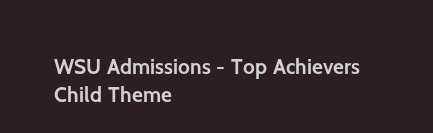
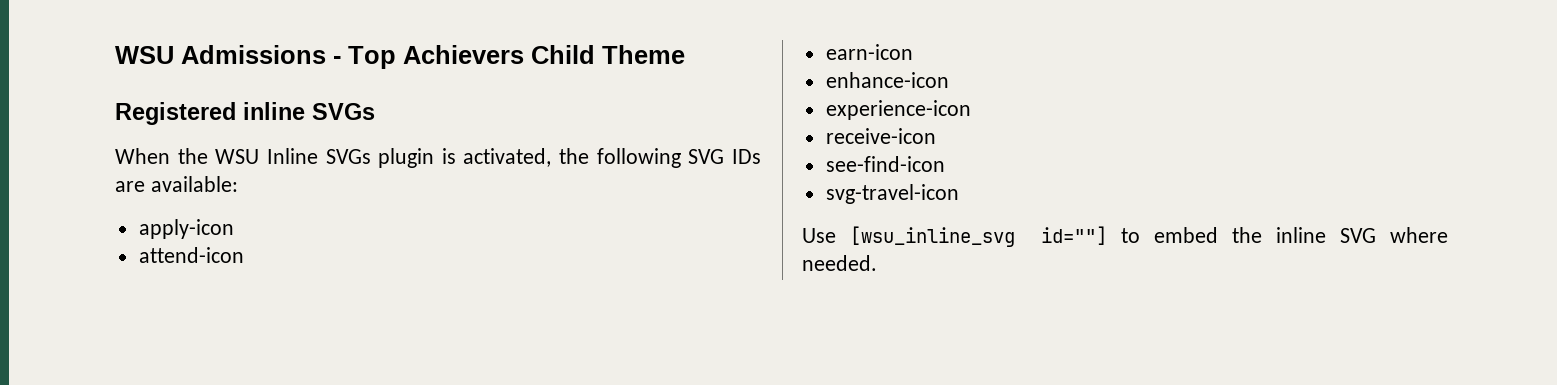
(172, 94) none -> [115,102,375,125] [115,148,761,168] [115,176,238,192] [138,219,234,239] [138,247,244,263] [825,44,913,60] [825,72,949,88] [825,100,971,120] [825,128,936,144] [825,156,945,172] [825,184,959,204] [802,226,1448,247] [802,255,877,271] // Registered inline SVGs // When the WSU Inline SVGs plugin is activated, the following SVG IDs are available: // apply-icon // attend-icon // earn-icon // enhance-icon // experience-icon // receive-icon // see-find-icon // svg-travel-icon // Use [wsu_inline_svg id=""] to embed the inline SVG where needed.

